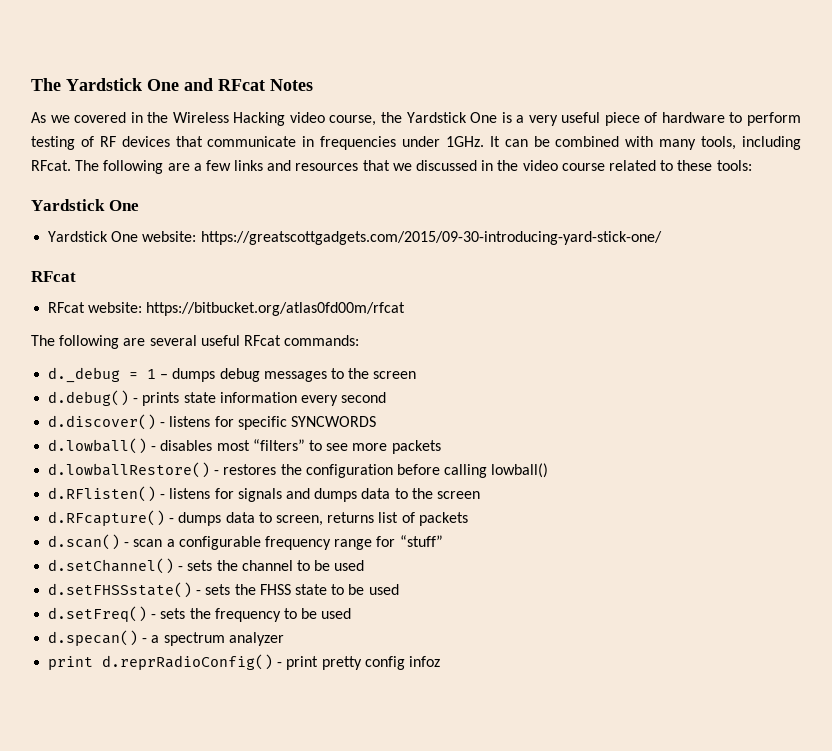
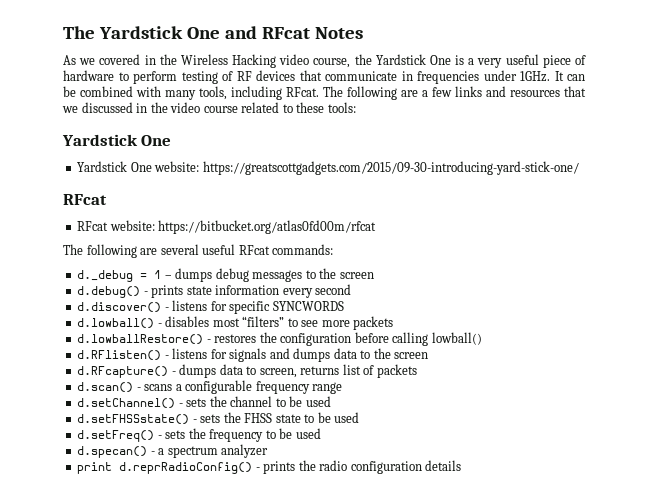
[133,539,163,547] scan -> [144,384,173,391] scans
[376,535,443,547] for “stuff” -> (343, 388) none
[286,656,440,670] print pretty config infoz -> [263,460,462,474] prints the radio configuration details

